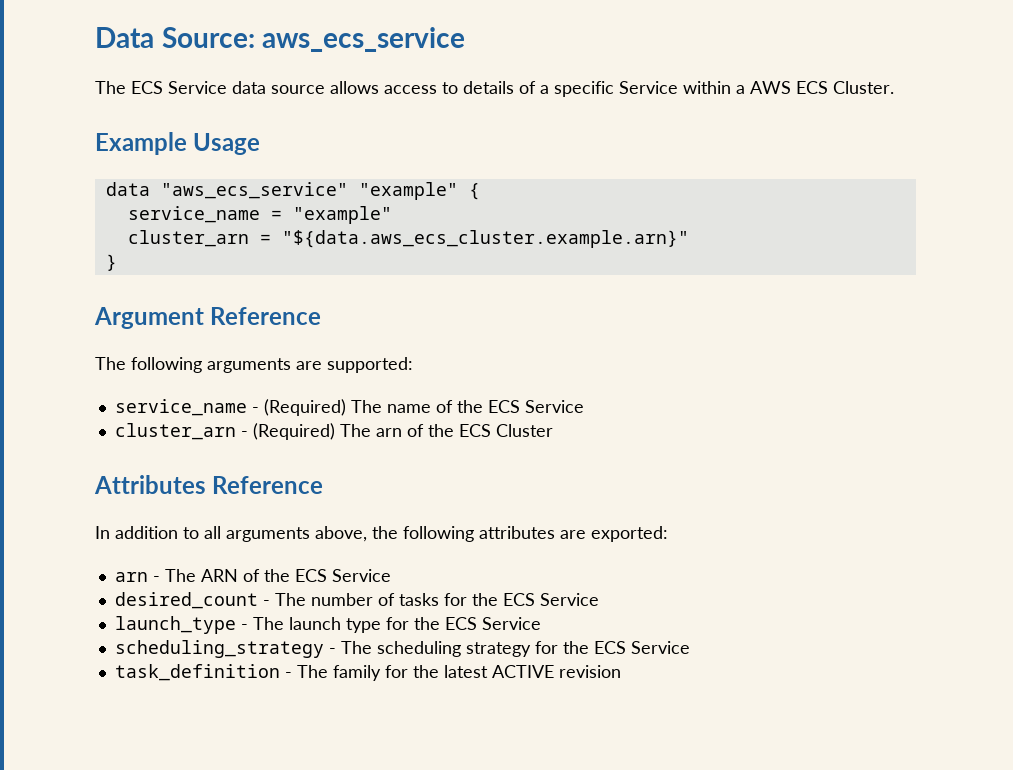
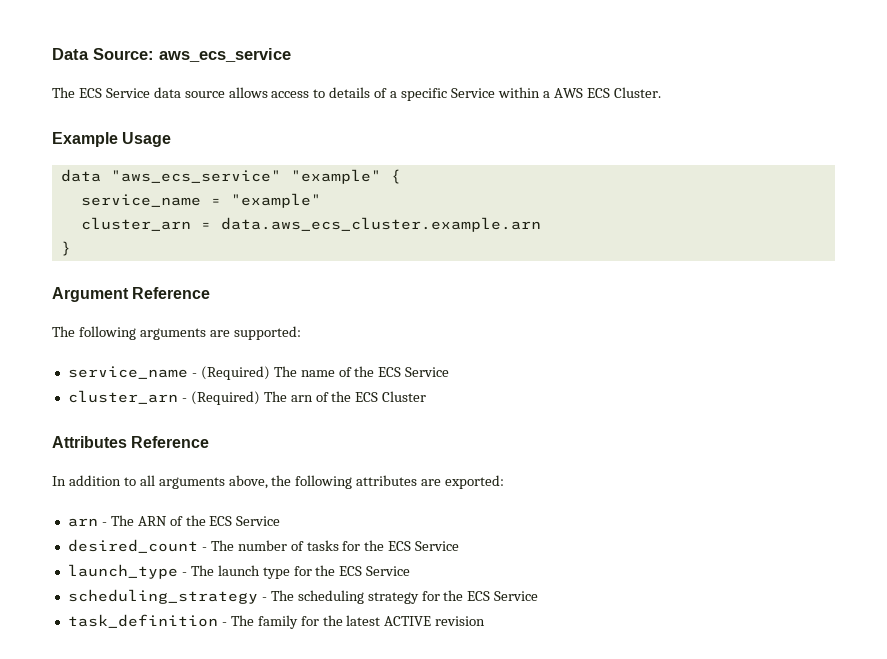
[281,230,689,248] "${data.aws_ecs_cluster.example.arn}" -> [220,217,541,232] data.aws_ecs_cluster.example.arn

